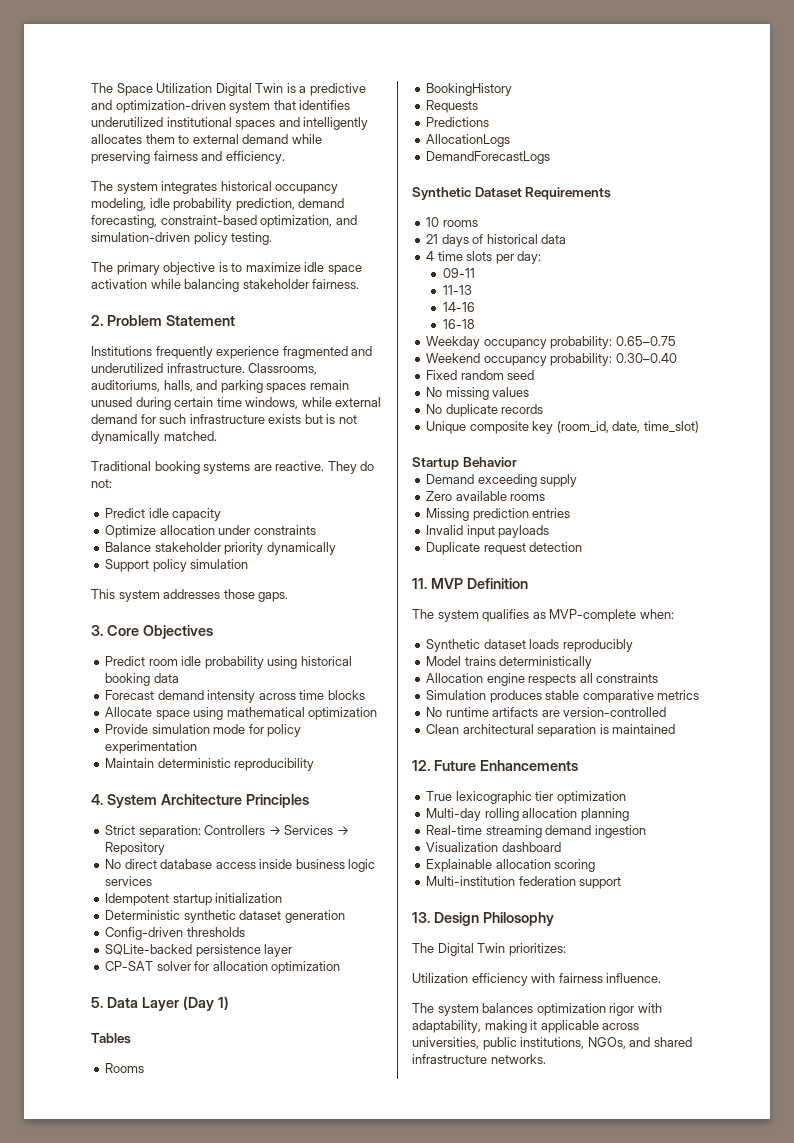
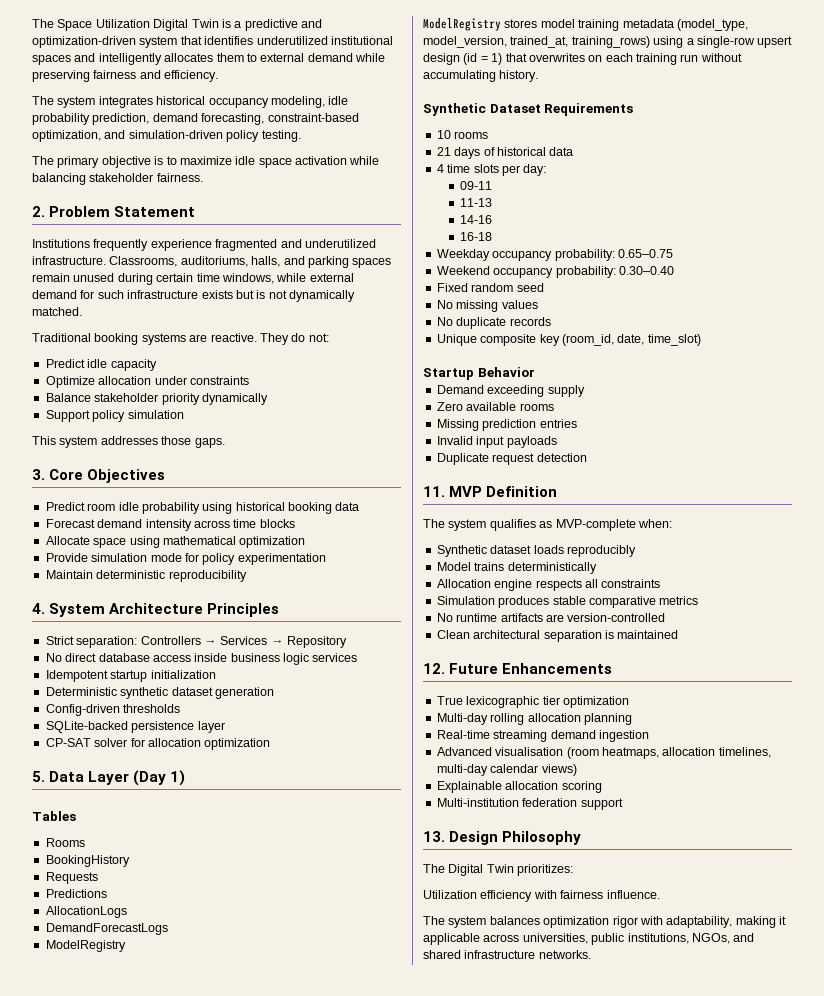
(551, 157) none -> [45,940,126,952] [423,18,748,31] [423,36,793,48] [423,53,742,65] [423,70,539,82] // ModelRegistry // ModelRegistry stores model training metadata (model_type, model_version, trained_at, training_rows) using a single-row upsert design (id = 1) that overwrites on each training run without accumulating history.
[426,842,561,852] Visualization dashboard -> [436,747,771,759] [436,764,577,776] Advanced visualisation (room heatmaps, allocation timelines, multi-day calendar views)

